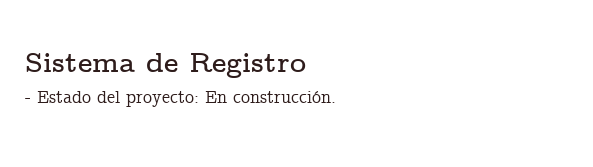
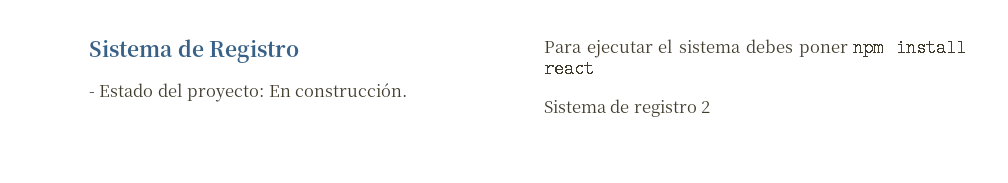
(336, 97) none -> [544,39,966,58] [544,60,594,78] [544,99,711,117] // Para ejecutar el sistema debes poner npm install react // Sistema de registro 2

